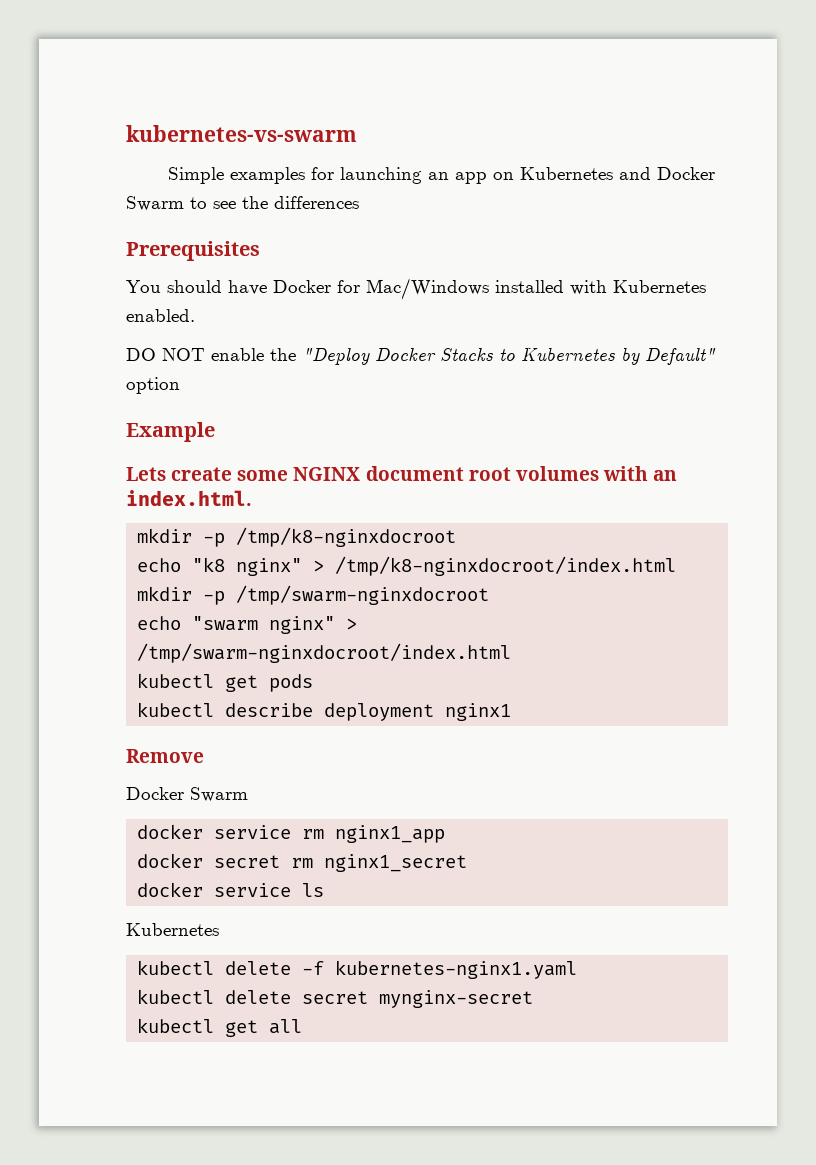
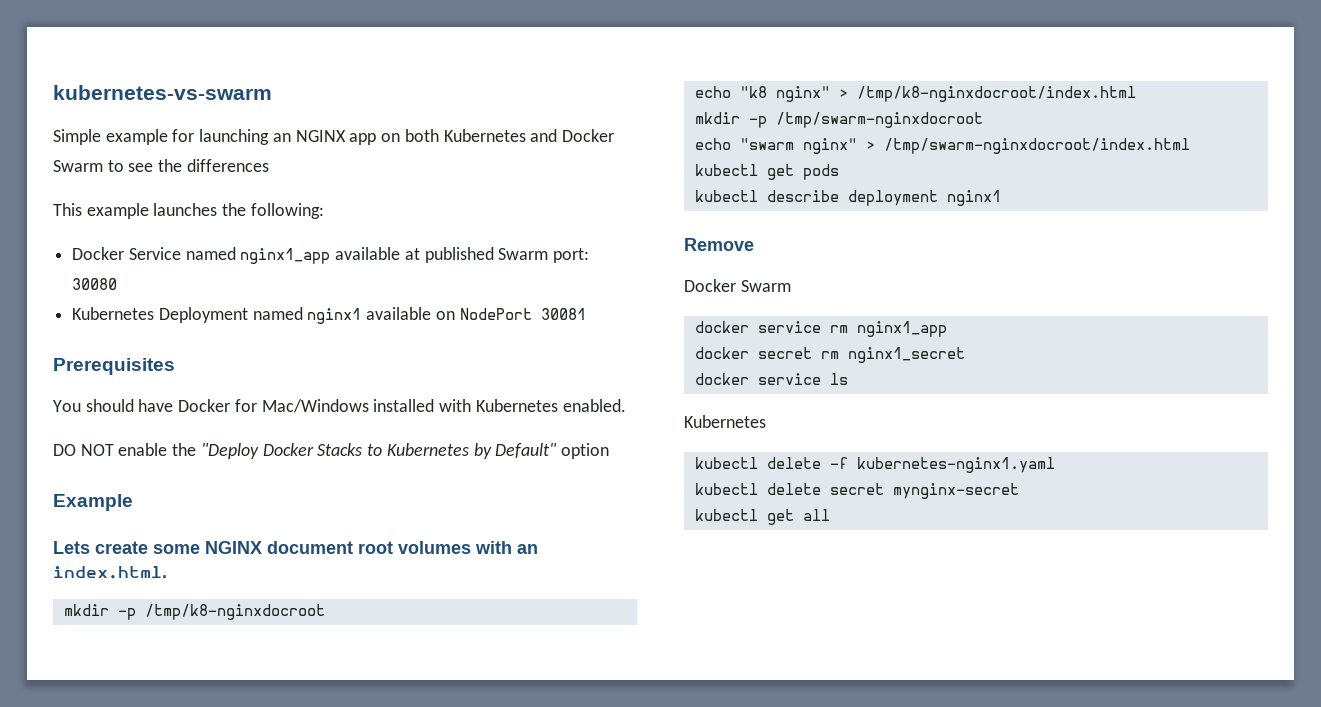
[230,167,306,184] examples -> [105,129,168,145] example
(450, 176) none -> [295,130,346,142] NGINX
(515, 176) none -> [404,129,439,142] both
(359, 202) none -> [53,203,324,219] [72,247,590,264] [72,278,118,290] [72,307,586,324] // This example launches the following: // Docker Service named nginx1_app available at published Swarm port: 30080 // Kubernetes Deployment named nginx1 available on NodePort 30081

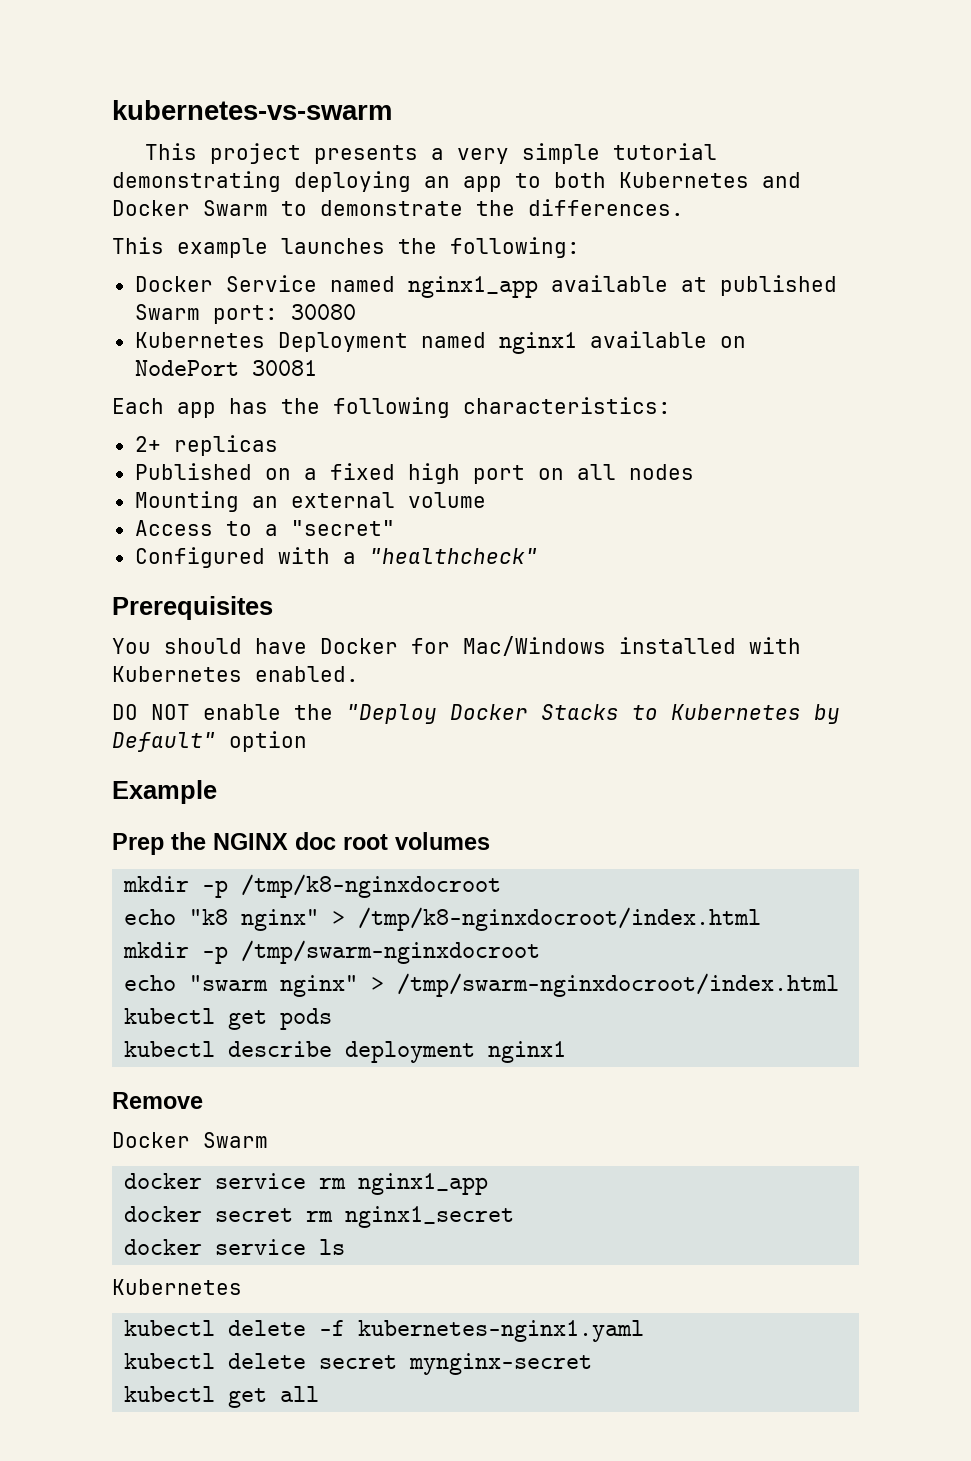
[53,129,401,145] Simple example for launching an NGINX app on -> [145,143,718,164] [112,171,541,192] This project presents a very simple tutorial demonstrating deploying an app to
[128,159,269,172] see the differences -> [320,199,684,216] demonstrate the differences.
(586, 314) none -> [112,397,671,418] [134,435,278,456] [134,463,694,484] [134,491,486,512] [134,520,395,536] [134,547,538,568] // Each app has the following characteristics: // 2+ replicas // Published on a fixed high port on all nodes // Mounting an external volume // Access to a "secret" // Configured with a "healthcheck"
[53,541,353,554] Lets create some NGINX document -> [112,832,336,855] Prep the NGINX doc
[475,541,538,554] [53,566,167,579] with an index.html. -> (490, 841) none

